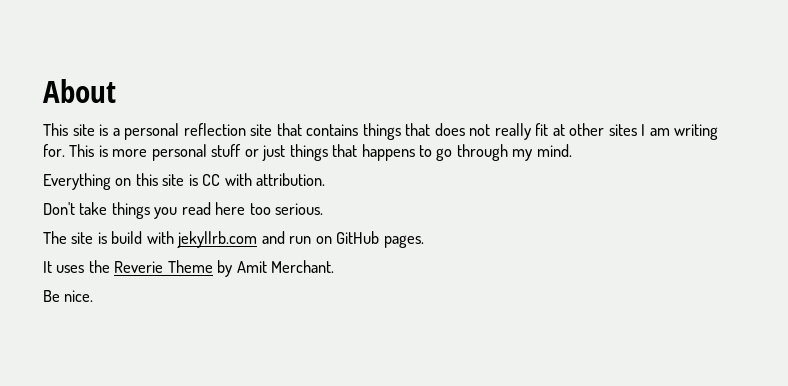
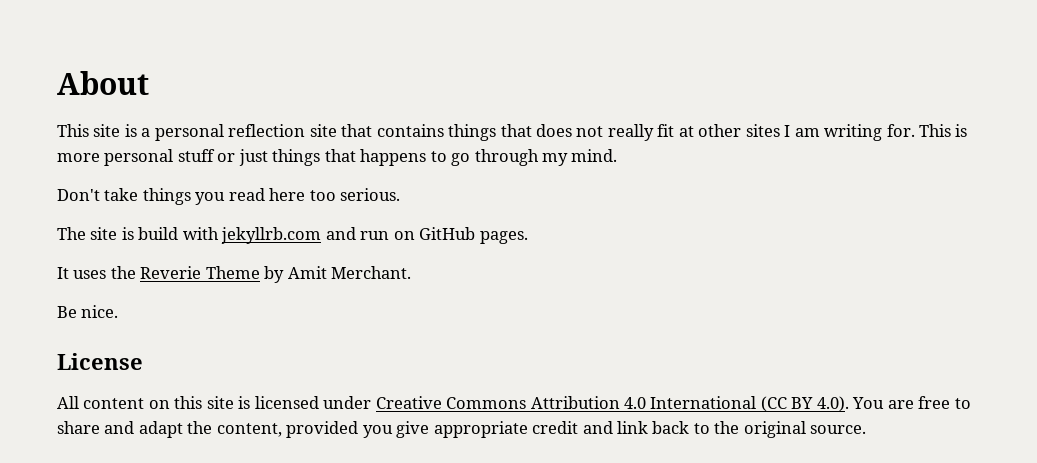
[43,173,326,190] // Everything on this site is CC with attribution. -> (618, 155) none
(94, 296) none -> [57,353,143,370] [57,396,971,412] [57,421,867,438] // License // All content on this site is licensed under Creative Commons Attribution 4.0 International (CC BY 4.0). You are free to share and adapt the content, provided you give appropriate credit and link back to the original source.

